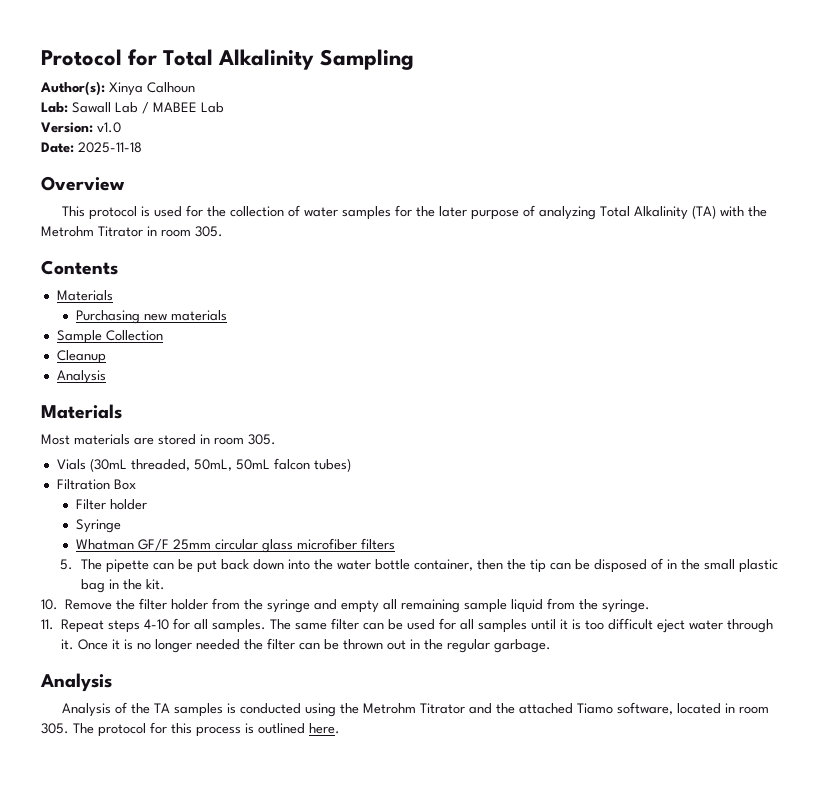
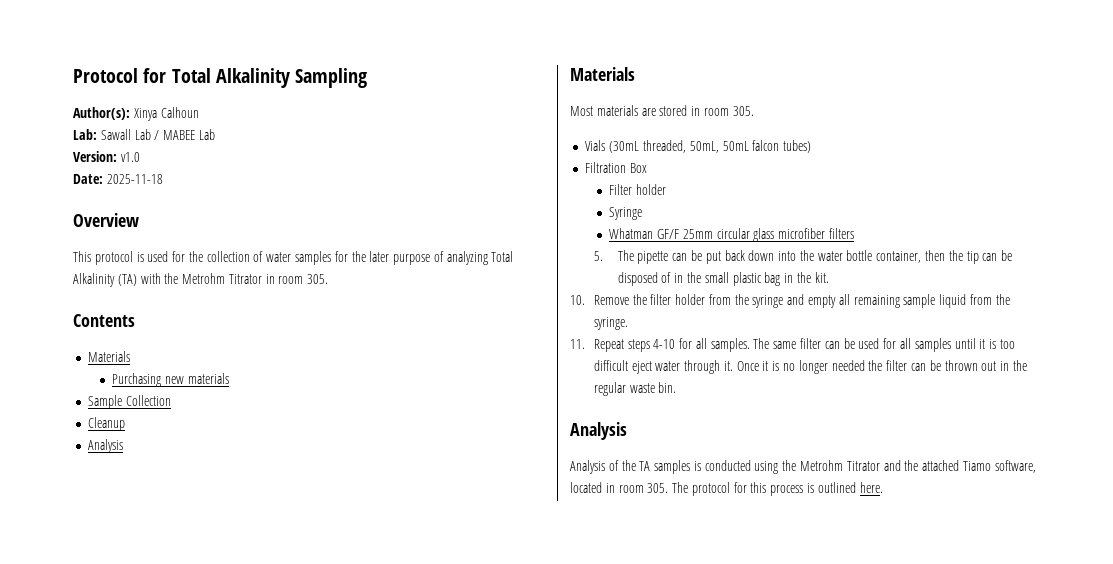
[494,639,552,653] garbage. -> [629,382,677,393] waste bin.

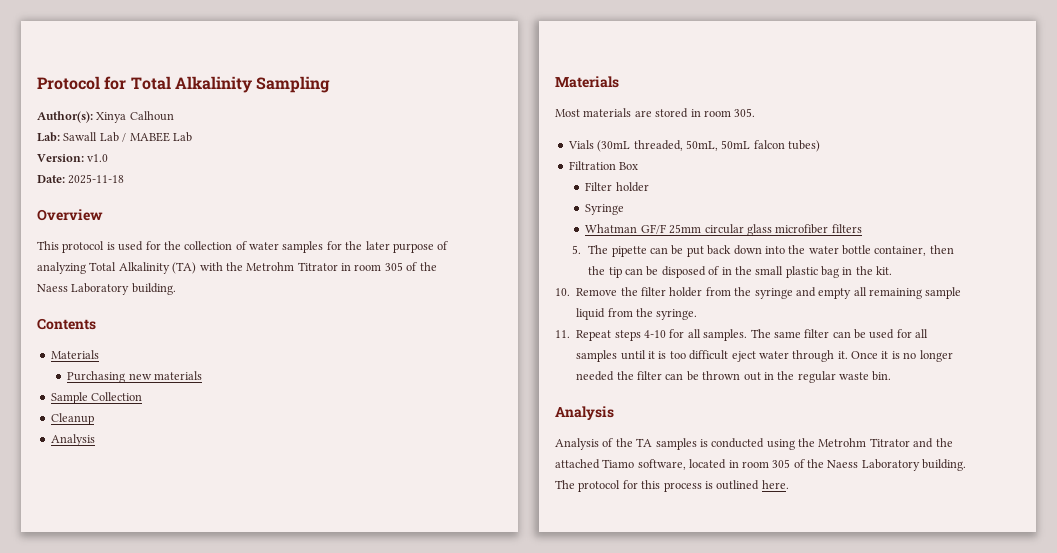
[307,274,329,284] 305. -> [384,262,437,271] [37,283,176,295] 305 of the Naess Laboratory building.
[647,483,669,493] 305. -> [772,459,967,471] 305 of the Naess Laboratory building.

